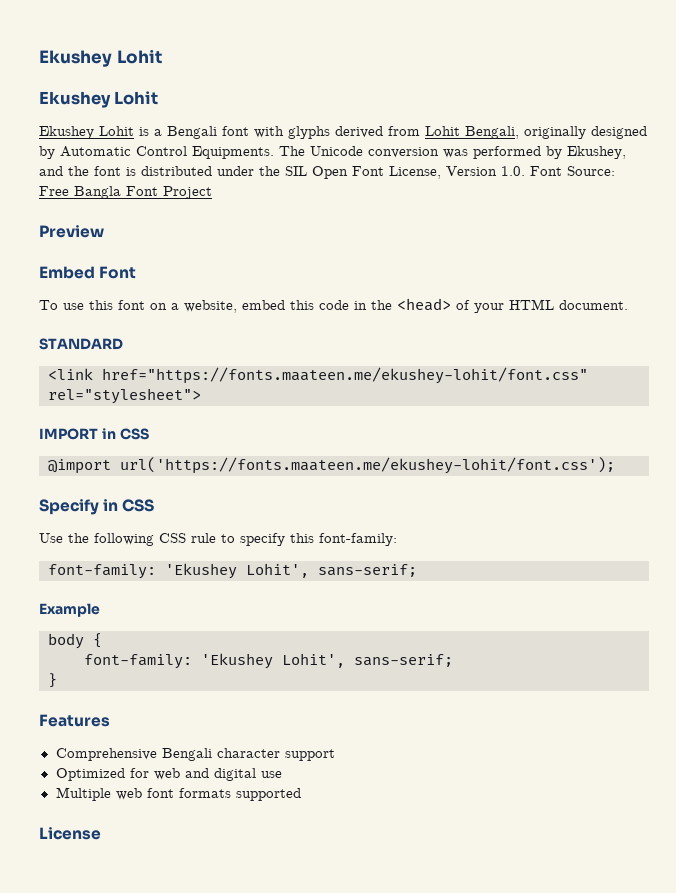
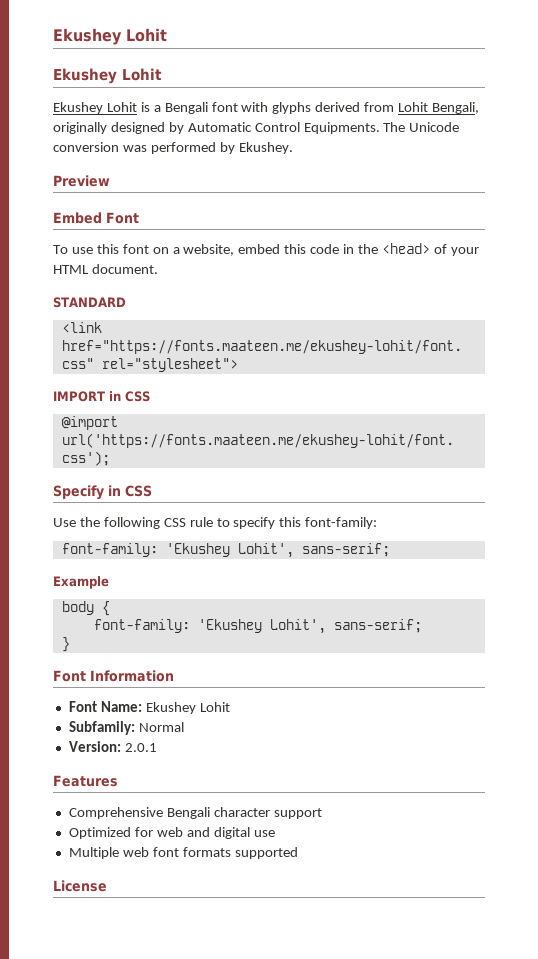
[567,146,626,159] [39,166,615,179] [39,186,212,199] Ekushey, and the font is distributed under the SIL Open Font License, Version 1.0. Font Source: Free Bangla Font Project -> [238,142,293,154] Ekushey.
(57, 680) none -> [53,670,174,682] [68,701,230,714] [68,721,184,735] [68,741,157,752] // Font Information // Font Name: Ekushey Lohit // Subfamily: Normal // Version: 2.0.1

